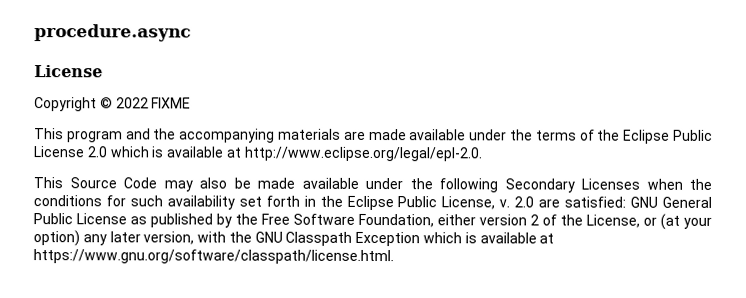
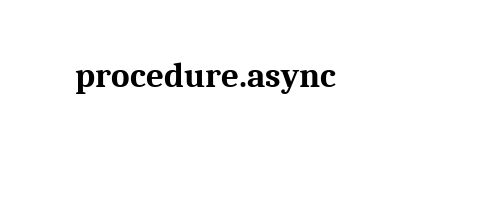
[34,65,103,78] [34,97,192,112] [34,128,713,144] [33,146,483,162] [33,177,712,193] [33,195,712,211] [33,213,712,230] [33,230,555,247] [33,249,394,265] // License // Copyright © 2022 FIXME // This program and the accompanying materials are made available under the terms of the Eclipse Public License 2.0 which is available at http://www.eclipse.org/legal/epl-2.0. // This Source Code may also be made available under the following Secondary Licenses when the conditions for such availability set forth in the Eclipse Public License, v. 2.0 are satisfied: GNU General Public License as published by the Free Software Foundation, either version 2 of the License, or (at your option) any later version, with the GNU Classpath Exception which is available at https://www.gnu.org/software/classpath/license.html. -> (336, 78) none

